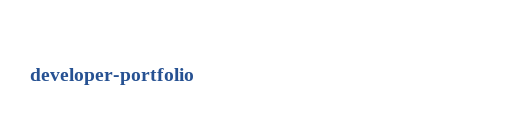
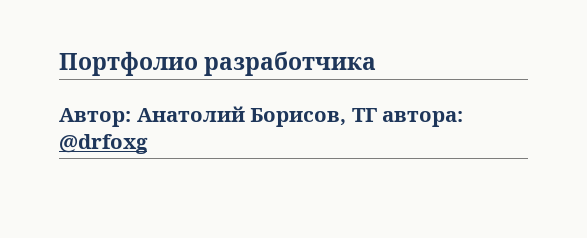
[30,68,194,85] developer-portfolio -> [59,51,377,76] [59,106,464,127] [59,134,148,154] Портфолио разработчика // Автор: Анатолий Борисов, ТГ автора: @drfoxg

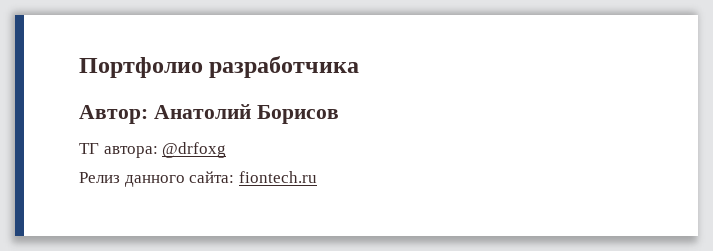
[250,108,347,127] Борисов, -> [256,105,339,124] Борисов //
(148, 144) none -> [79,171,317,187] // Релиз данного сайта: fiontech.ru

